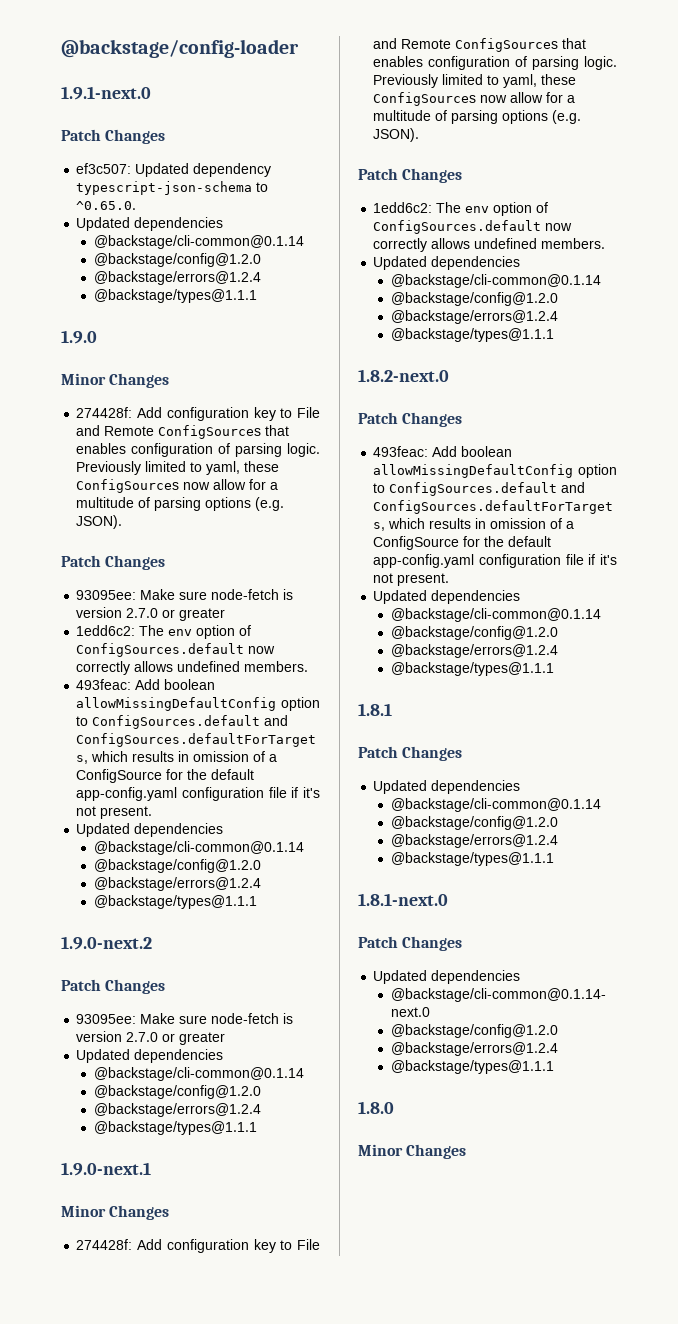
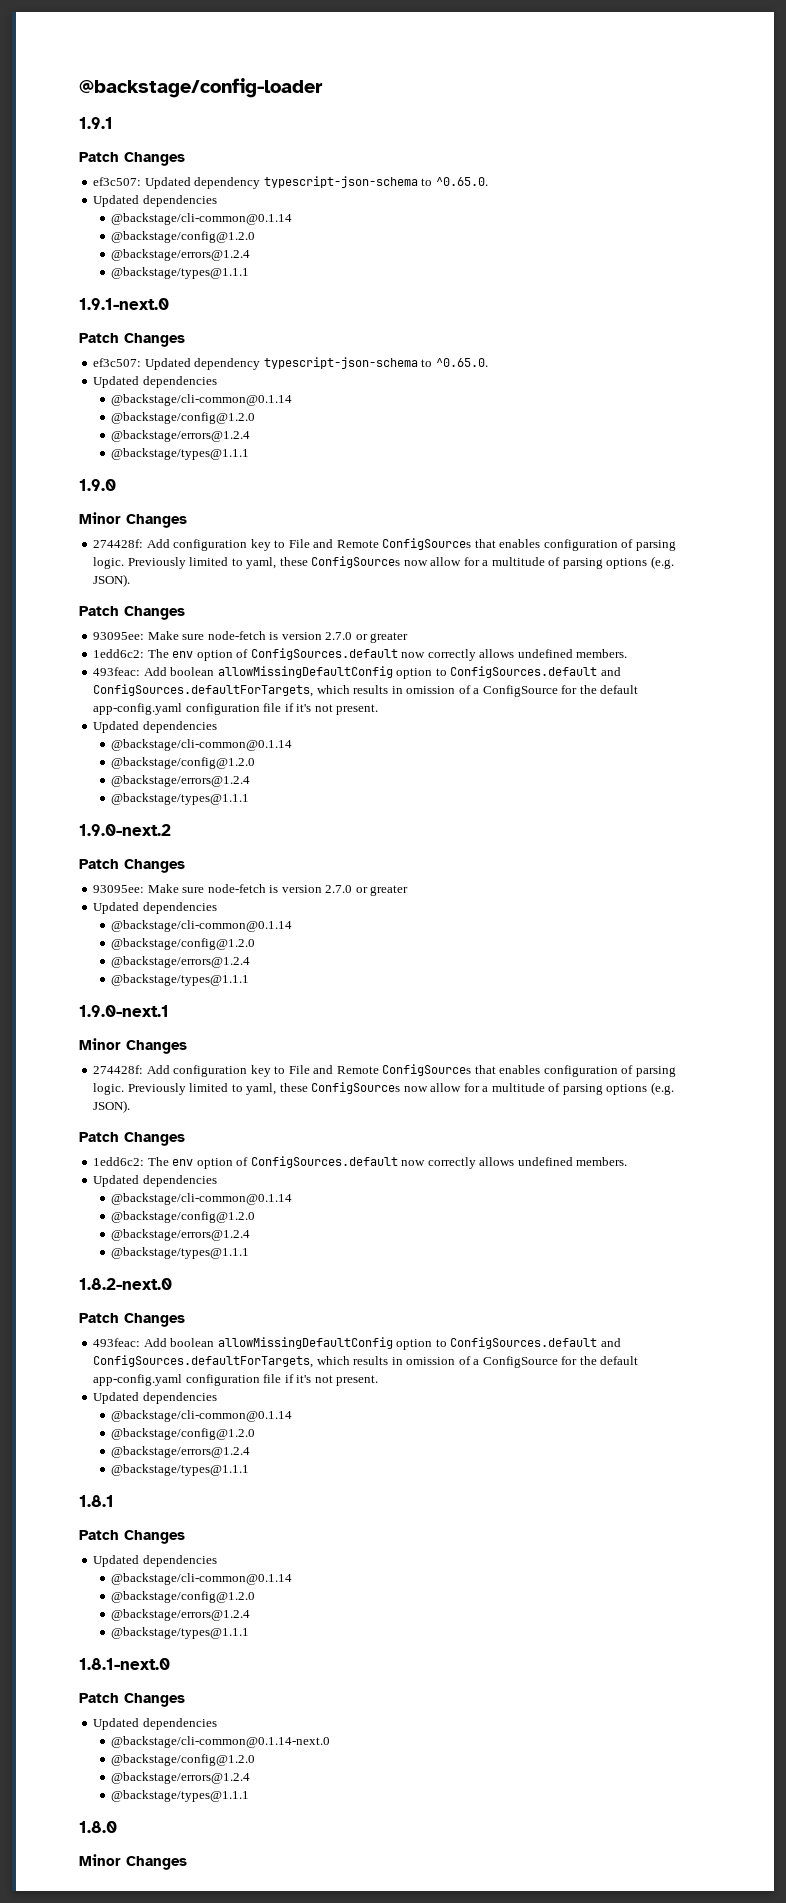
(299, 48) none -> [79,117,113,129] [79,152,185,166] [93,176,488,189] [93,195,217,207] [111,213,293,225] [111,231,256,243] [111,249,251,261] [111,267,250,279] // 1.9.1 // Patch Changes // ef3c507: Updated dependency typescript-json-schema to ^0.65.0. // Updated dependencies // @backstage/cli-common@0.1.14 // @backstage/config@1.2.0 // @backstage/errors@1.2.4 // @backstage/types@1.1.1

